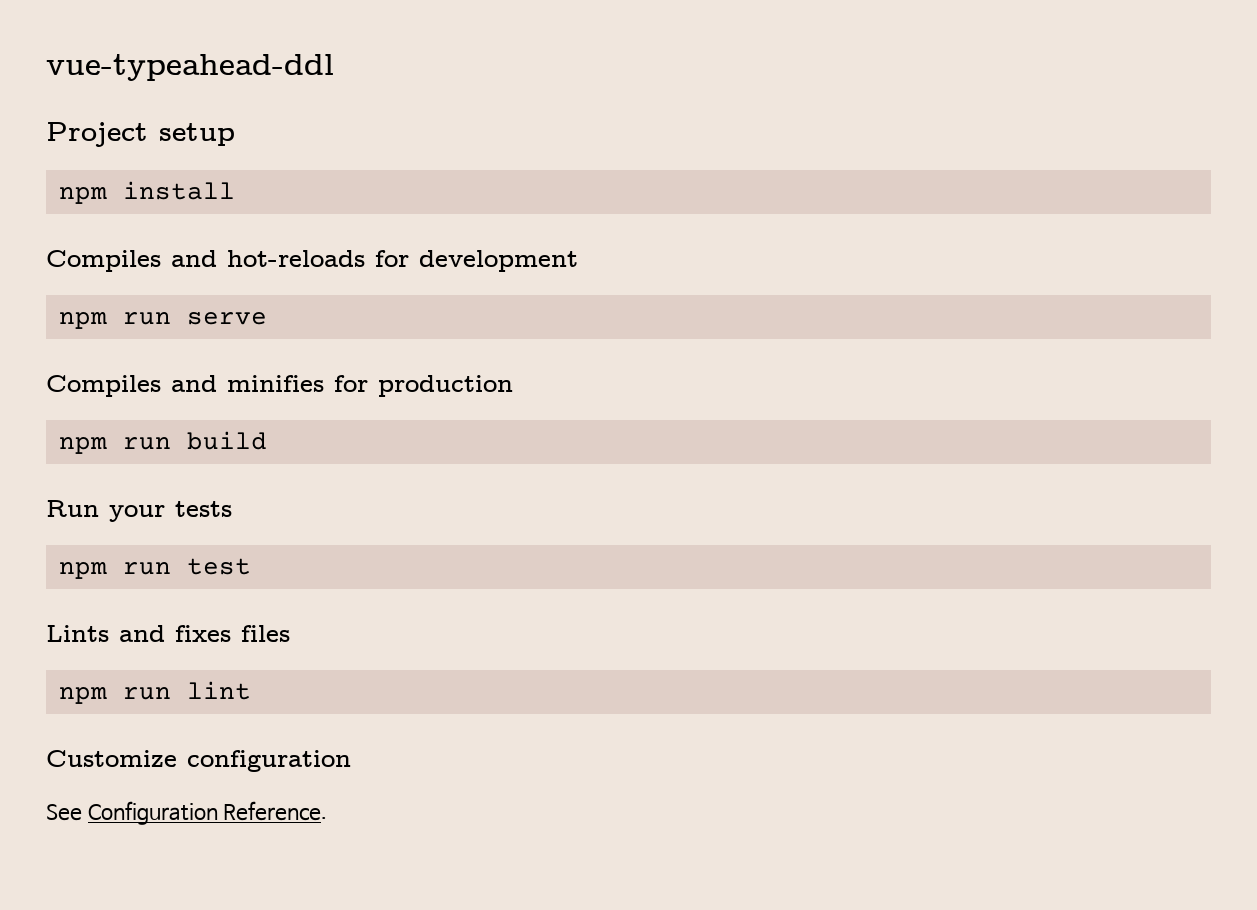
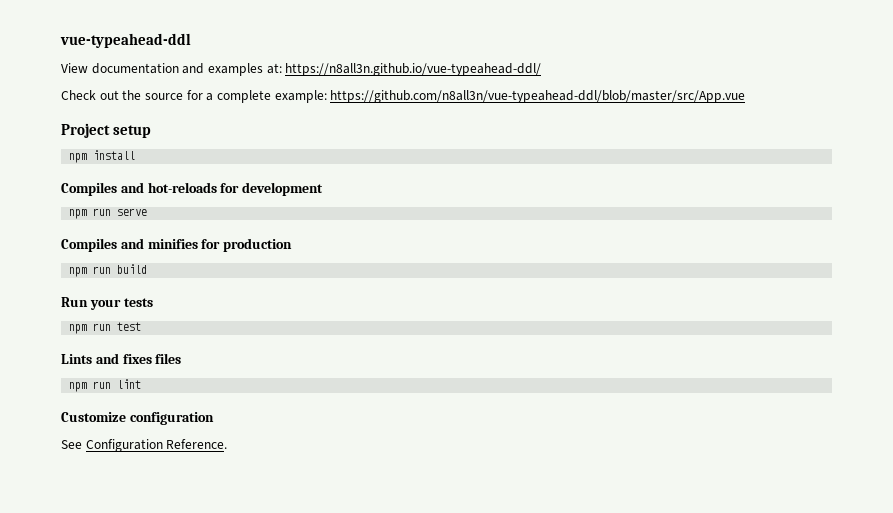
(334, 67) none -> [61,63,542,76] [61,90,746,103] // View documentation and examples at: https://n8all3n.github.io/vue-typeahead-ddl/ // Check out the source for a complete example: https://github.com/n8all3n/vue-typeahead-ddl/blob/master/src/App.vue

